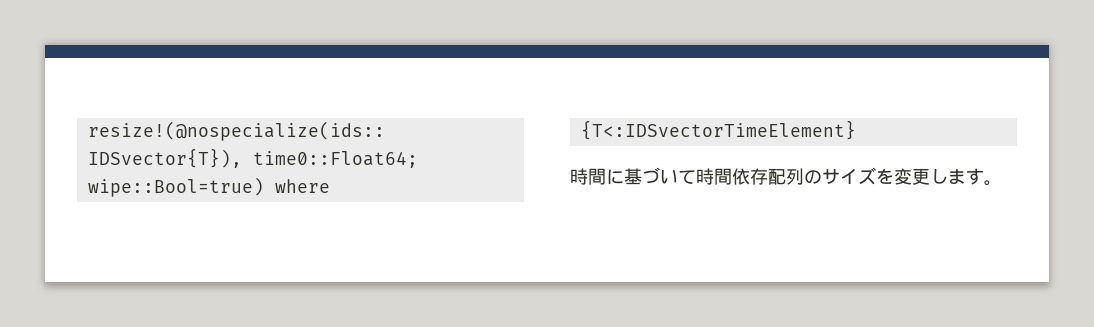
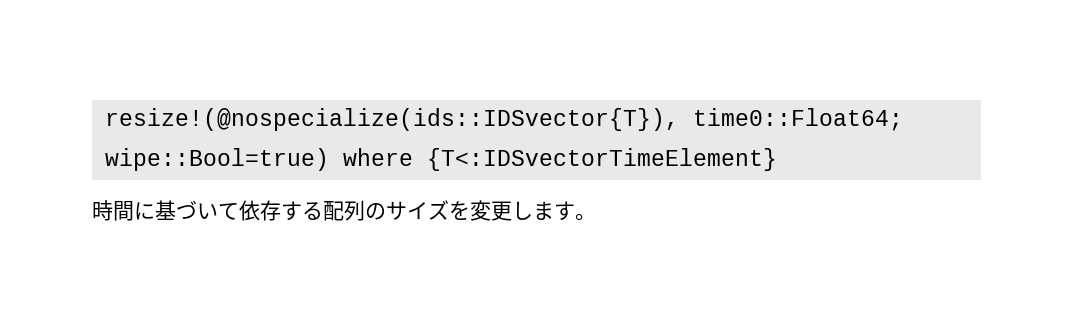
[696,168,768,185] 時間依存 -> [239,200,323,221] 依存する

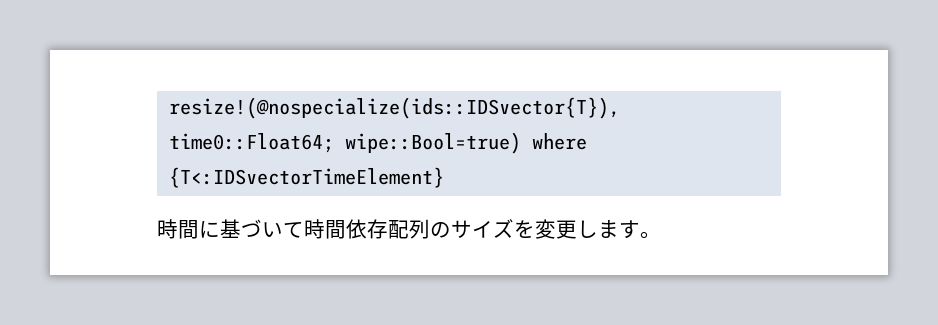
[239,200,323,221] 依存する -> [304,219,388,239] 時間依存

